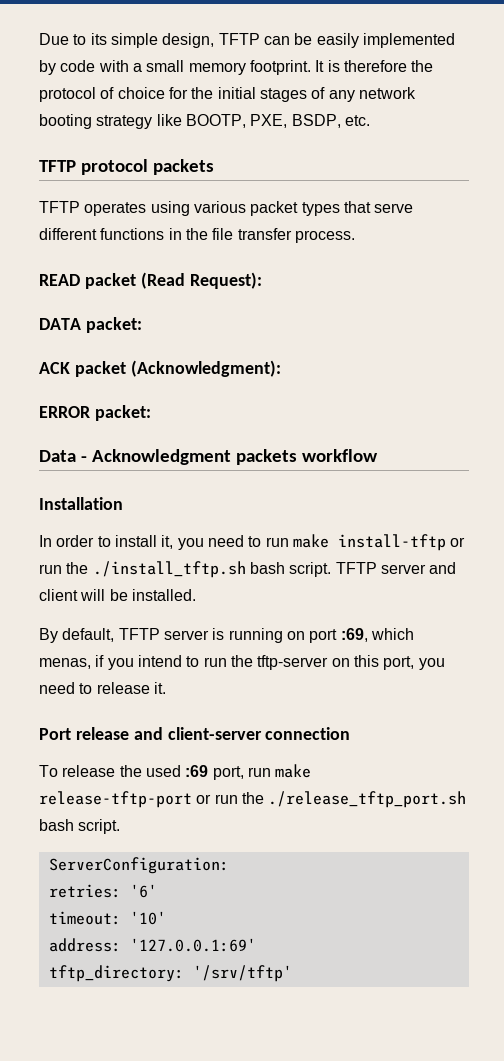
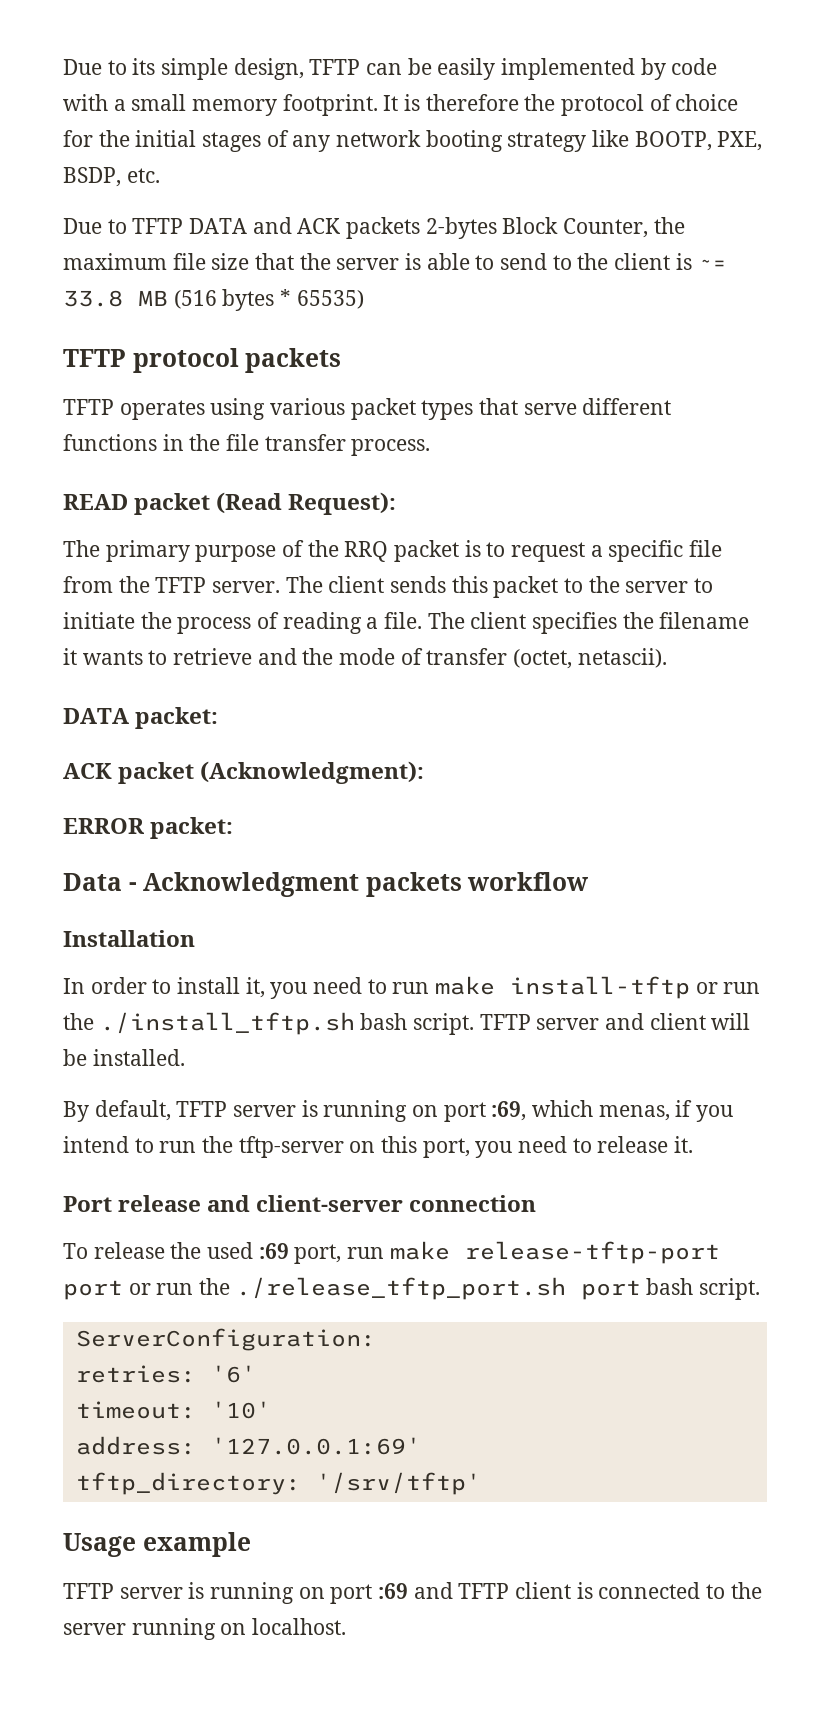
(370, 120) none -> [63,217,685,239] [63,253,728,270] [63,289,364,311] // Due to TFTP DATA and ACK packets 2-bytes Block Counter, the maximum file size that the server is able to send to the client is ~= 33.8 MB (516 bytes * 65535)
(262, 280) none -> [63,540,723,562] [63,576,714,598] [63,612,750,634] [63,648,667,669] // The primary purpose of the RRQ packet is to request a specific file from the TFTP server. The client sends this packet to the server to initiate the process of reading a file. The client specifies the filename it wants to retrieve and the mode of transfer (octet, netascii).
(192, 799) none -> [63,1280,123,1300] port
(467, 799) none -> [580,1280,641,1300] port
(292, 973) none -> [63,1532,251,1557] [63,1582,762,1604] [63,1618,347,1640] // Usage example // TFTP server is running on port :69 and TFTP client is connected to the server running on localhost.

